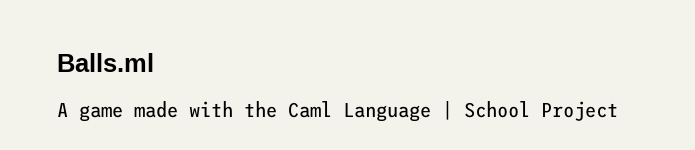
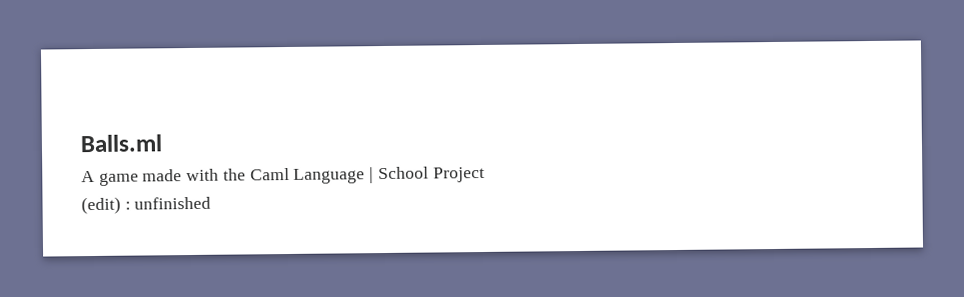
(618, 111) none -> [81,196,212,215] // (edit) : unfinished

